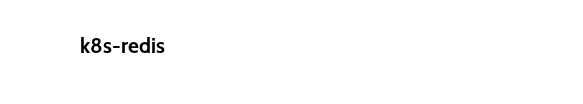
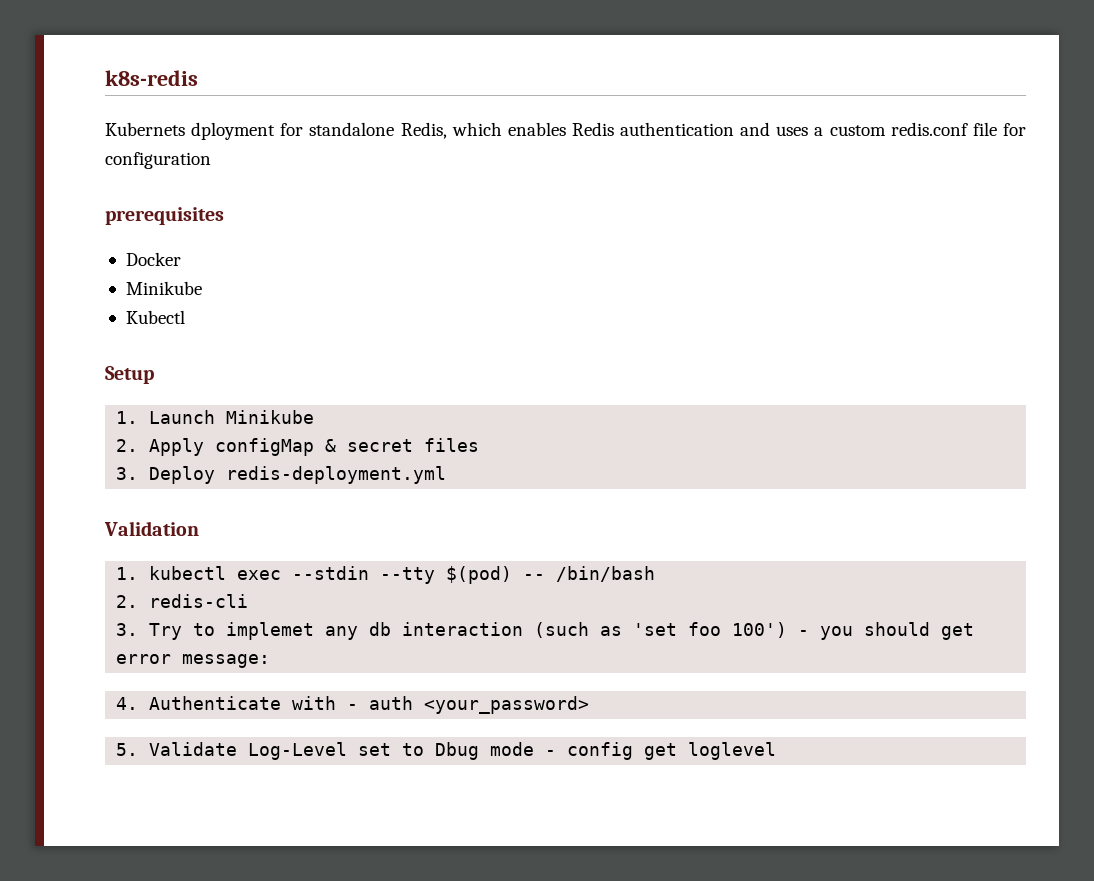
(165, 45) none -> [105,122,1026,140] [105,152,211,169] [105,207,224,225] [125,252,181,266] [125,281,202,295] [125,310,185,324] [105,366,154,384] [116,410,315,424] [116,438,480,456] [116,466,447,484] [104,521,199,536] [116,566,656,584] [116,594,249,608] [116,622,975,640] [116,654,271,668] [116,696,590,714] [116,742,777,760] // Kubernets dployment for standalone Redis, which enables Redis authentication and uses a custom redis.conf file for configuration // prerequisites // Docker // Minikube // Kubectl // Setup // 1. Launch Minikube // 2. Apply configMap & secret files // 3. Deploy redis-deployment.yml // Validation // 1. kubectl exec --stdin --tty $(pod) -- /bin/bash // 2. redis-cli // 3. Try to implemet any db interaction (such as 'set foo 100') - you should get error message: // 4. Authenticate with - auth <your_password> // 5. Validate Log-Level set to Dbug mode - config get loglevel

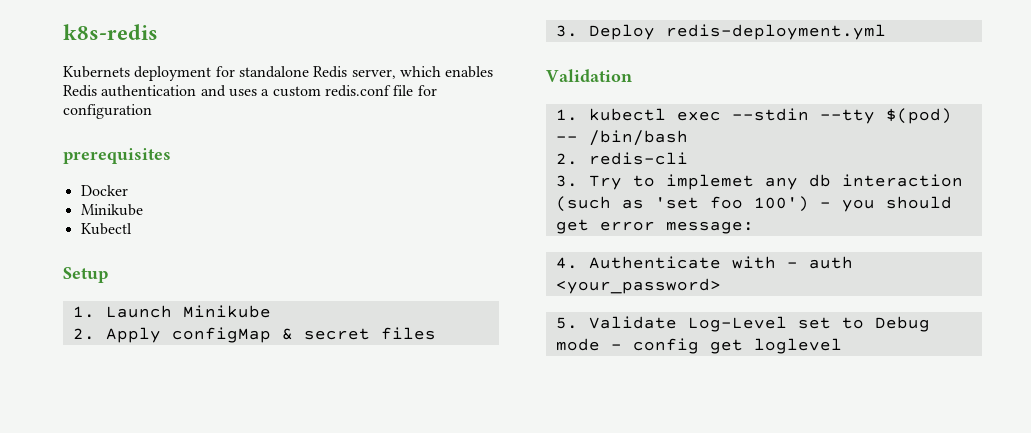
[191,122,276,140] dployment -> [134,66,212,81] deployment
[400,122,447,139] Redis, -> [313,66,396,79] Redis server,
[435,742,480,760] Dbug -> [874,316,930,332] Debug

